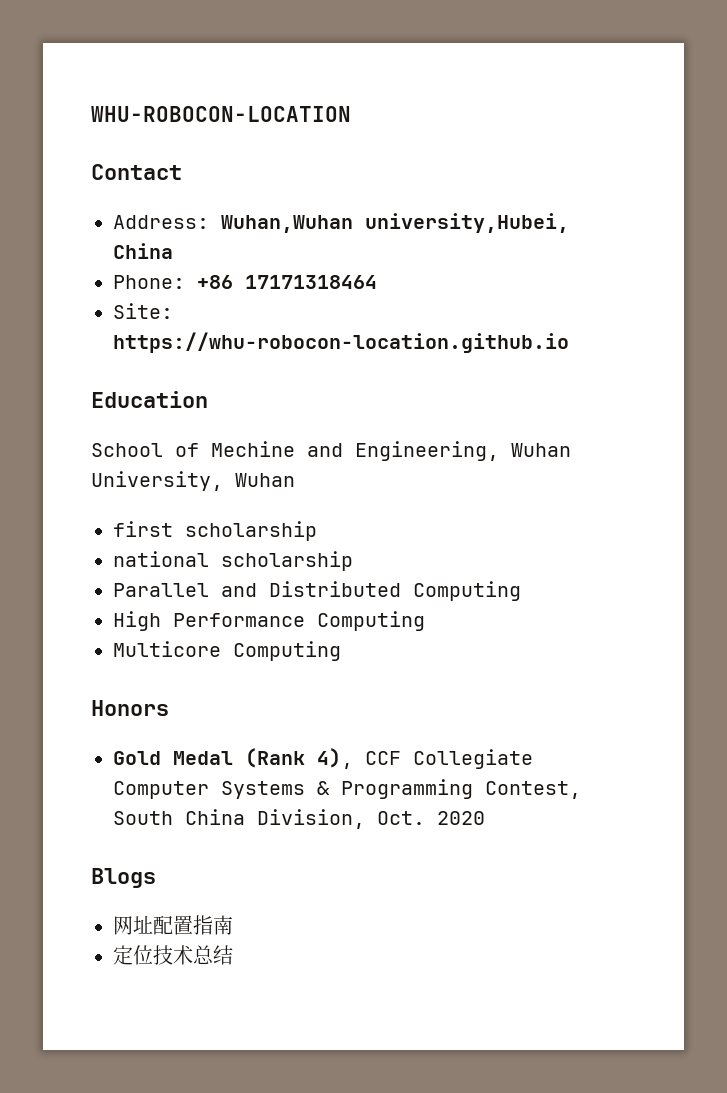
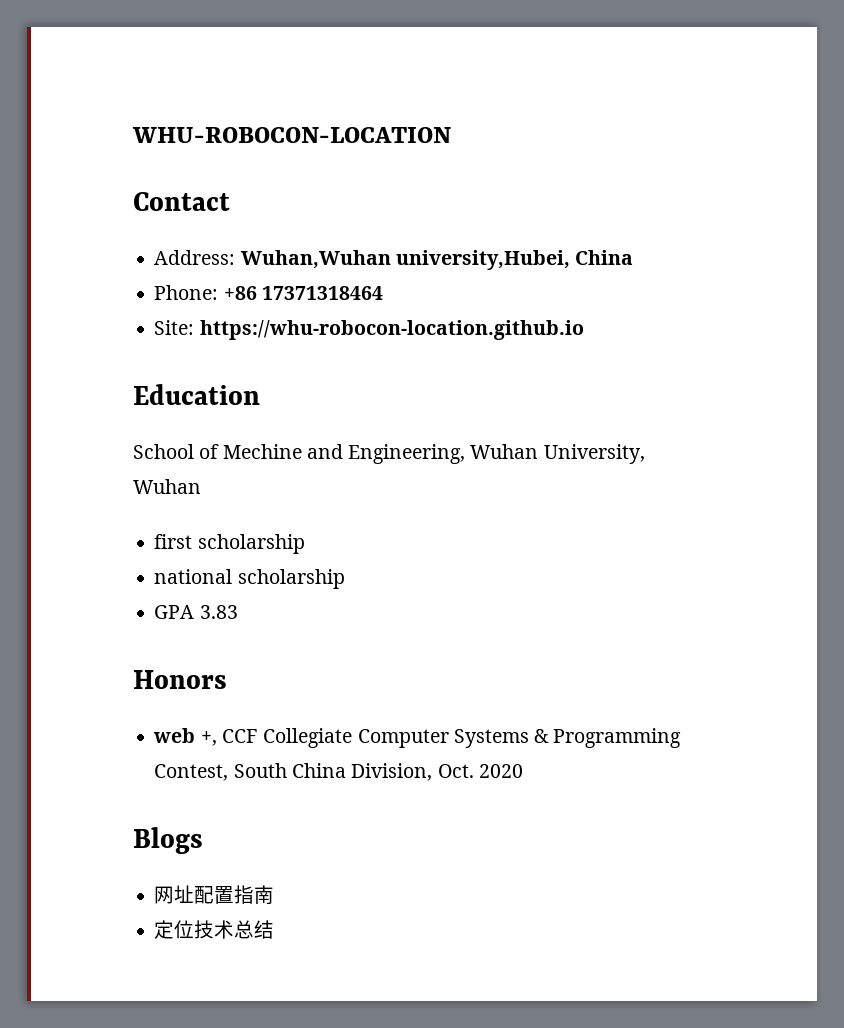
[245,275,377,289] 17171318464 -> [261,286,383,300] 17371318464
[113,581,521,601] [113,611,425,631] [113,641,341,661] [91,700,169,716] [113,748,353,769] Parallel and Distributed Computing // High Performance Computing // Multicore Computing // Honors // Gold Medal (Rank 4), -> [154,605,238,619] [133,670,227,689] [153,728,217,746] GPA 3.83 // Honors // web +,

